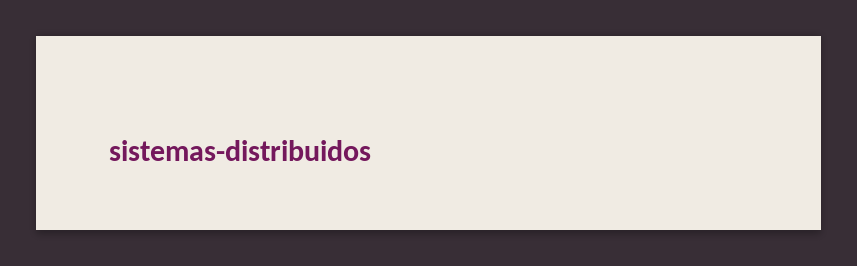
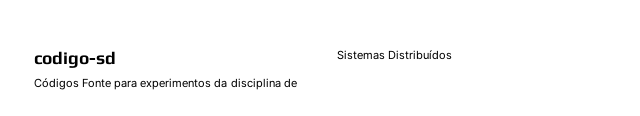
[109,140,371,161] sistemas-distribuidos -> [34,51,116,68] [34,78,297,90] [337,50,453,60] codigo-sd // Códigos Fonte para experimentos da disciplina de Sistemas Distribuídos

